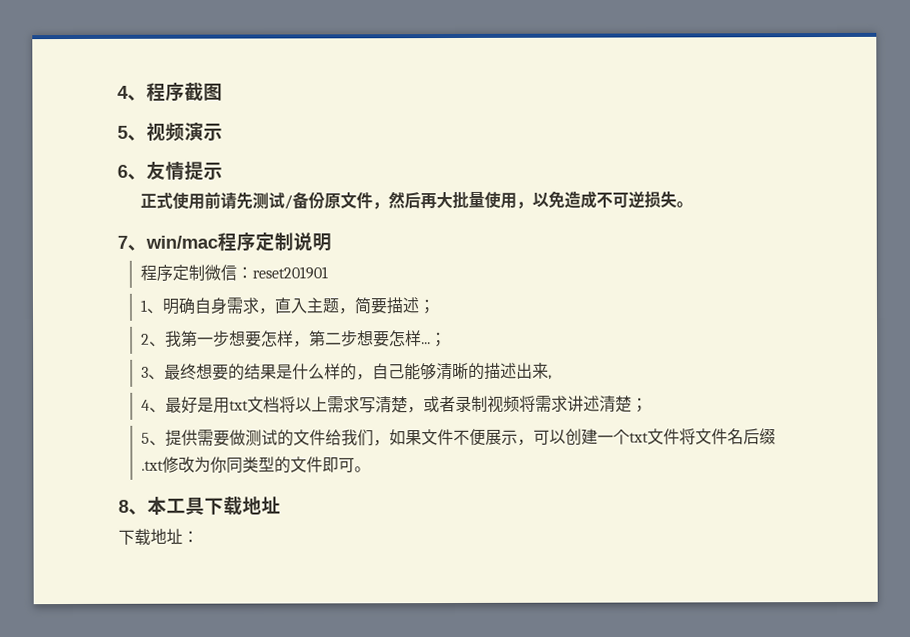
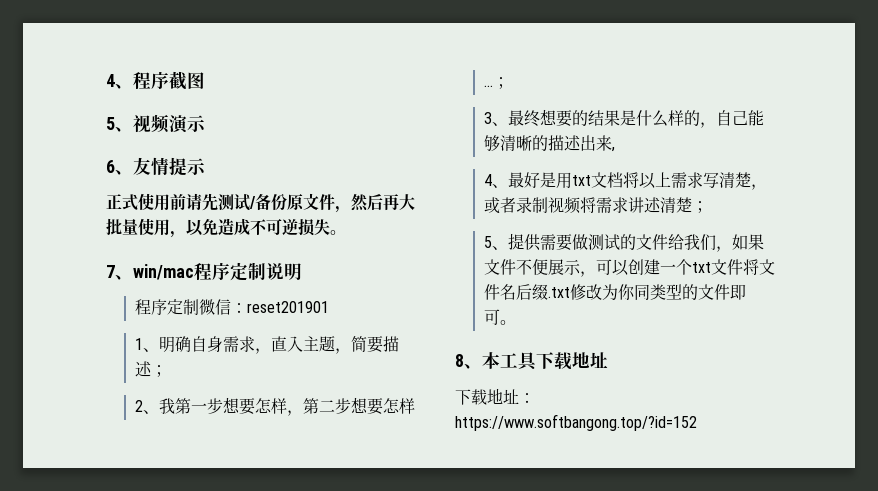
(199, 536) none -> [455,414,697,431] https://www.softbangong.top/?id=152

